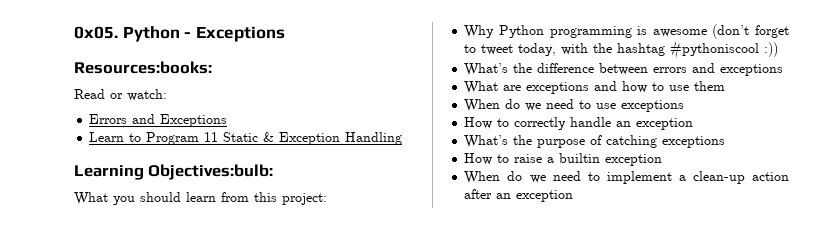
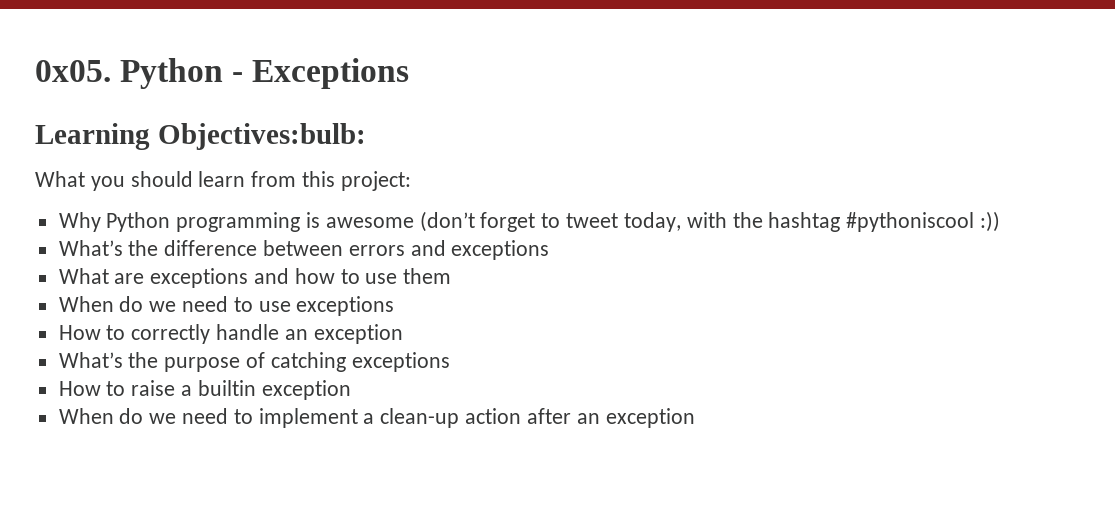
[74,61,212,74] [74,89,167,101] [89,114,228,127] [89,132,403,145] // Resources:books: // Read or watch: // Errors and Exceptions // Learn to Program 11 Static & Exception Handling -> (410, 73) none

